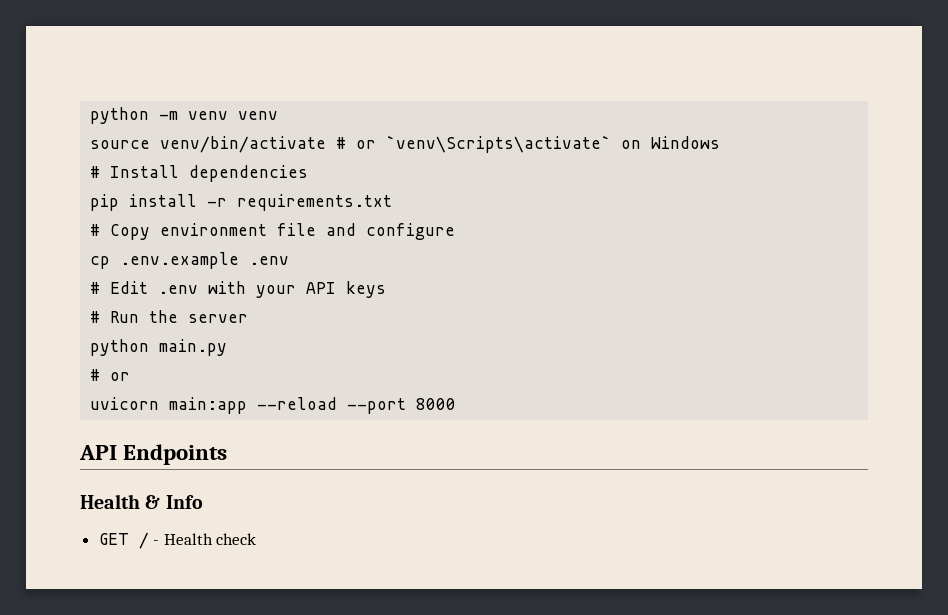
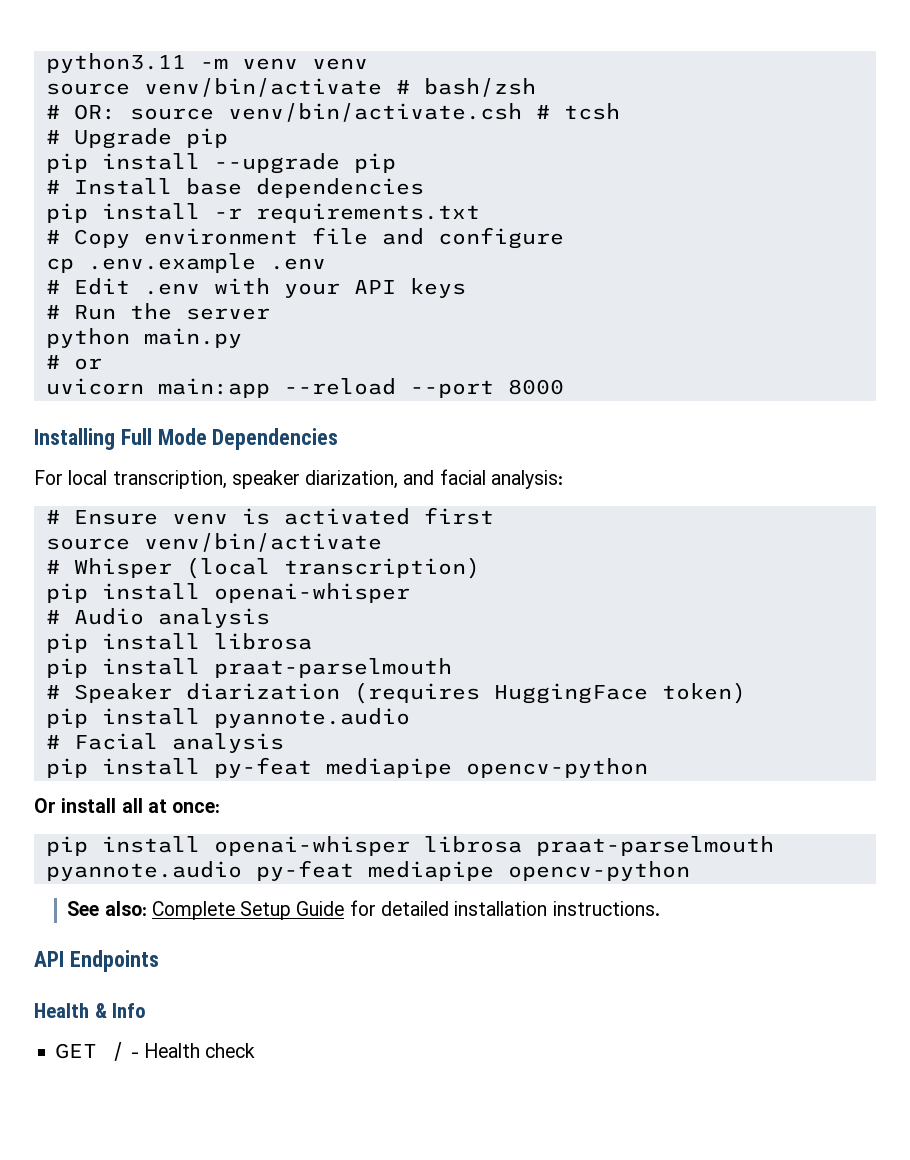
[90,107,150,124] python -> [45,53,186,73] python3.11
[356,136,721,153] or `venv\Scripts\activate` on Windows -> [423,78,536,97] [45,103,620,122] [45,128,228,149] [45,153,396,174] bash/zsh // # OR: source venv/bin/activate.csh # tcsh // # Upgrade pip // pip install --upgrade pip
(180, 171) none -> [185,178,242,195] base
(457, 404) none -> [34,428,339,450] [34,469,563,489] [45,507,494,525] [45,533,382,552] [45,557,480,579] [45,583,410,603] [45,608,270,628] [45,633,312,653] [45,658,452,678] [45,682,746,704] [45,708,410,728] [45,733,284,753] [45,757,648,778] [34,798,221,813] [45,836,774,856] [45,860,690,881] [67,900,660,920] // Installing Full Mode Dependencies // For local transcription, speaker diarization, and facial analysis: // # Ensure venv is activated first // source venv/bin/activate // # Whisper (local transcription) // pip install openai-whisper // # Audio analysis // pip install librosa // pip install praat-parselmouth // # Speaker diarization (requires HuggingFace token) // pip install pyannote.audio // # Facial analysis // pip install py-feat mediapipe opencv-python // Or install all at once: // pip install openai-whisper librosa praat-parselmouth pyannote.audio py-feat mediapipe opencv-python // See also: Complete Setup Guide for detailed installation instructions.

